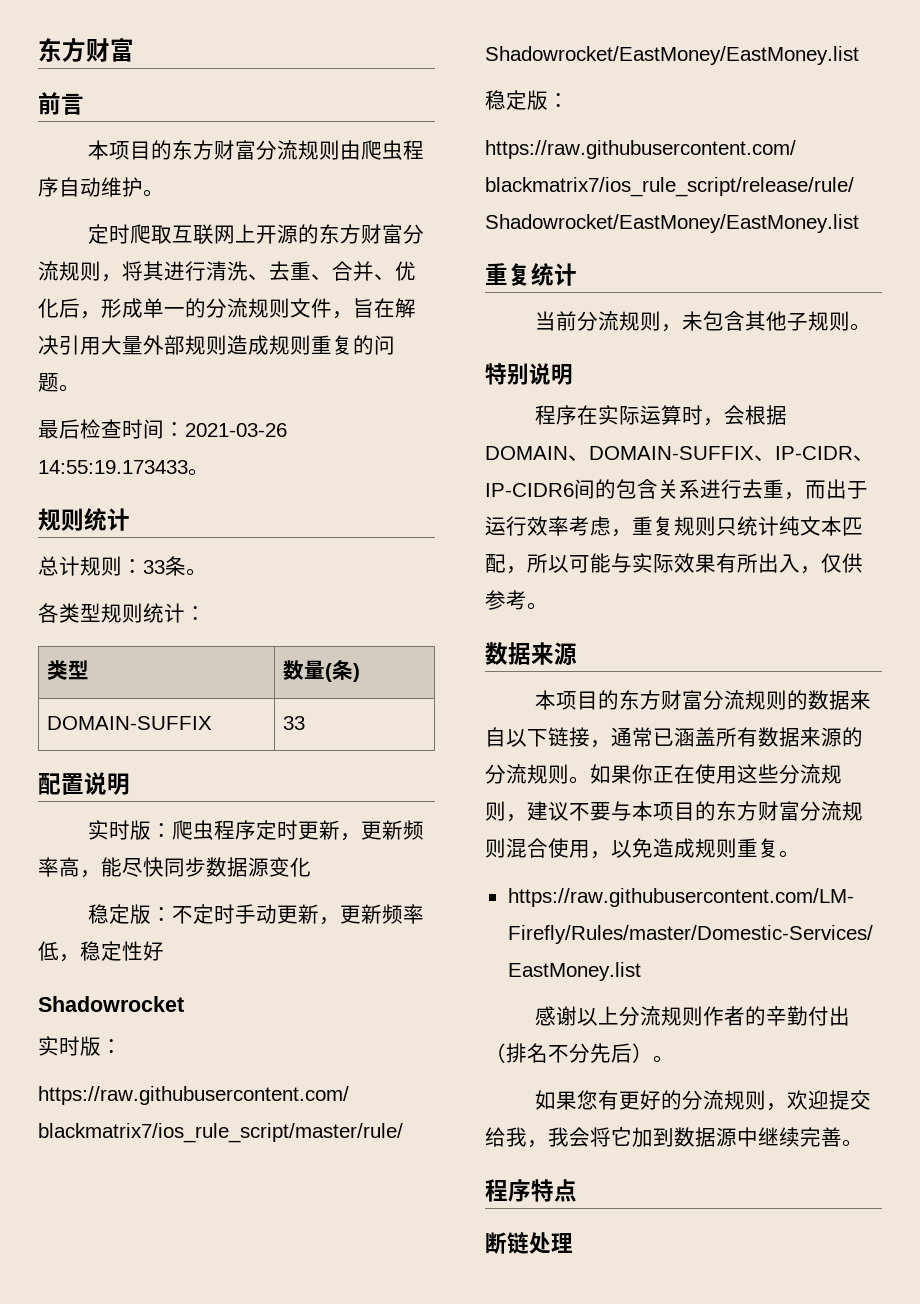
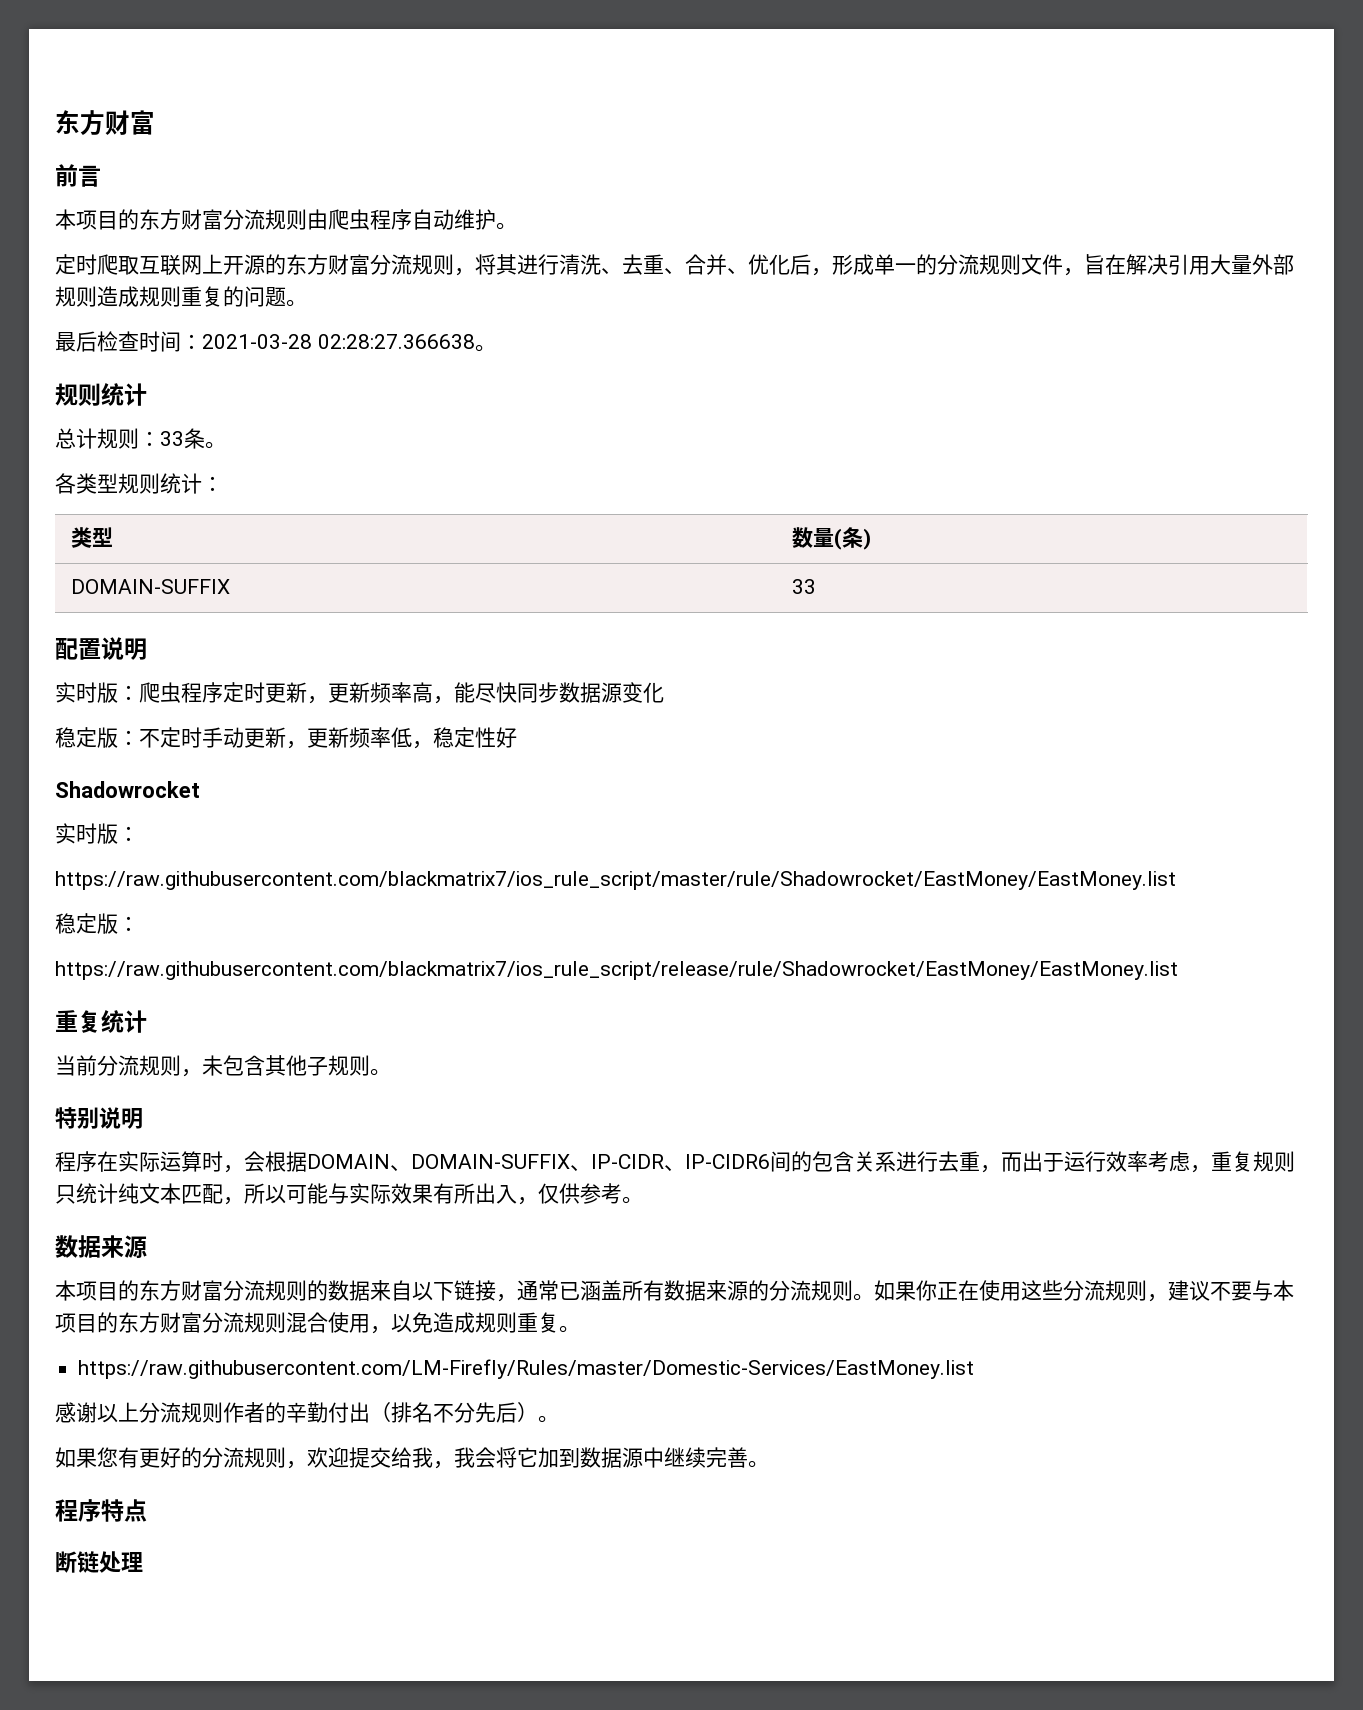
[185,423,287,437] [38,460,188,474] 2021-03-26 14:55:19.173433 -> [202,334,475,349] 2021-03-28 02:28:27.366638

